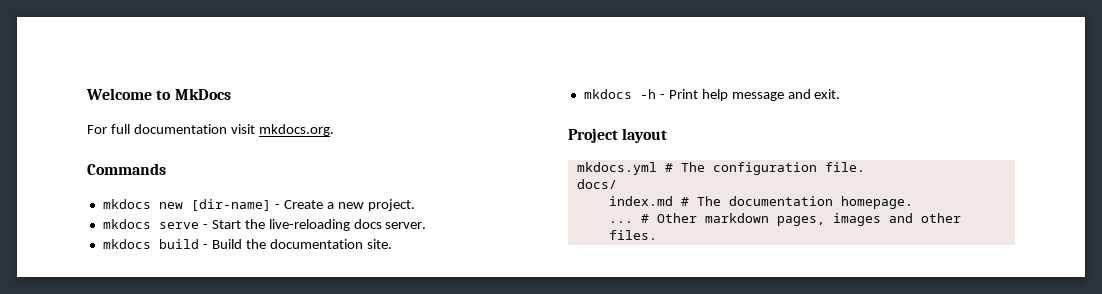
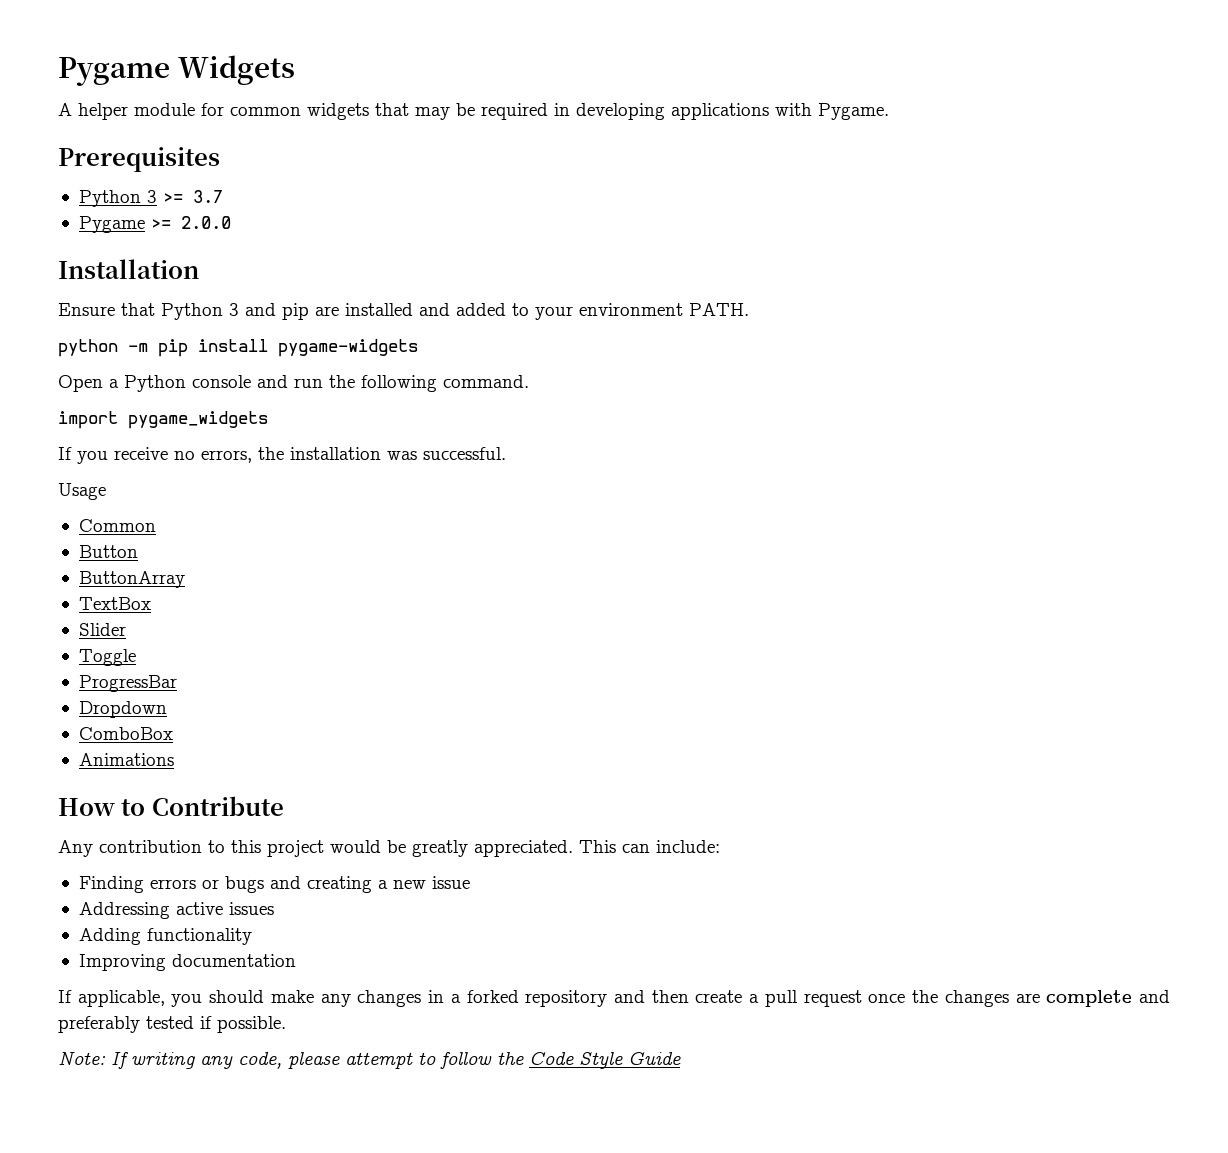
[86,88,231,100] [87,124,334,136] [87,163,166,175] [102,199,415,211] [102,219,427,231] [102,239,392,249] [583,89,841,101] [568,128,668,143] [576,162,865,175] [576,179,617,189] [608,196,913,209] [608,213,961,226] [608,230,657,240] Welcome to MkDocs // For full documentation visit mkdocs.org. // Commands // mkdocs new [dir-name] - Create a new project. // mkdocs serve - Start the live-reloading docs server. // mkdocs build - Build the documentation site. // mkdocs -h - Print help message and exit. // Project layout // mkdocs.yml # The configuration file. // docs/ // index.md # The documentation homepage. // ... # Other markdown pages, images and other files. -> [58,55,295,86] [58,103,889,120] [58,147,220,172] [78,190,223,207] [78,216,231,233] [58,259,199,279] [58,303,749,320] [58,339,418,357] [58,375,529,392] [58,411,268,429] [58,447,506,464] [58,483,106,500] [78,519,156,532] [78,545,138,558] [78,571,185,588] [78,597,151,610] [78,623,126,636] [78,649,136,666] [78,675,177,692] [78,701,167,718] [78,727,173,740] [78,753,174,766] [58,796,284,816] [58,840,720,857] [78,876,470,893] [78,902,274,919] [78,928,252,945] [78,954,296,971] [58,990,1171,1007] [58,1016,286,1033] [58,1051,681,1069] Pygame Widgets // A helper module for common widgets that may be required in developing applications with Pygame. // Prerequisites // Python 3 >= 3.7 // Pygame >= 2.0.0 // Installation // Ensure that Python 3 and pip are installed and added to your environment PATH. // python -m pip install pygame-widgets // Open a Python console and run the following command. // import pygame_widgets // If you receive no errors, the installation was successful. // Usage // Common // Button // ButtonArray // TextBox // Slider // Toggle // ProgressBar // Dropdown // ComboBox // Animations // How to Contribute // Any contribution to this project would be greatly appreciated. This can include: // Finding errors or bugs and creating a new issue // Addressing active issues // Adding functionality // Improving documentation // If applicable, you should make any changes in a forked repository and then create a pull request once the changes are complete and preferably tested if possible. // Note: If writing any code, please attempt to follow the Code Style Guide

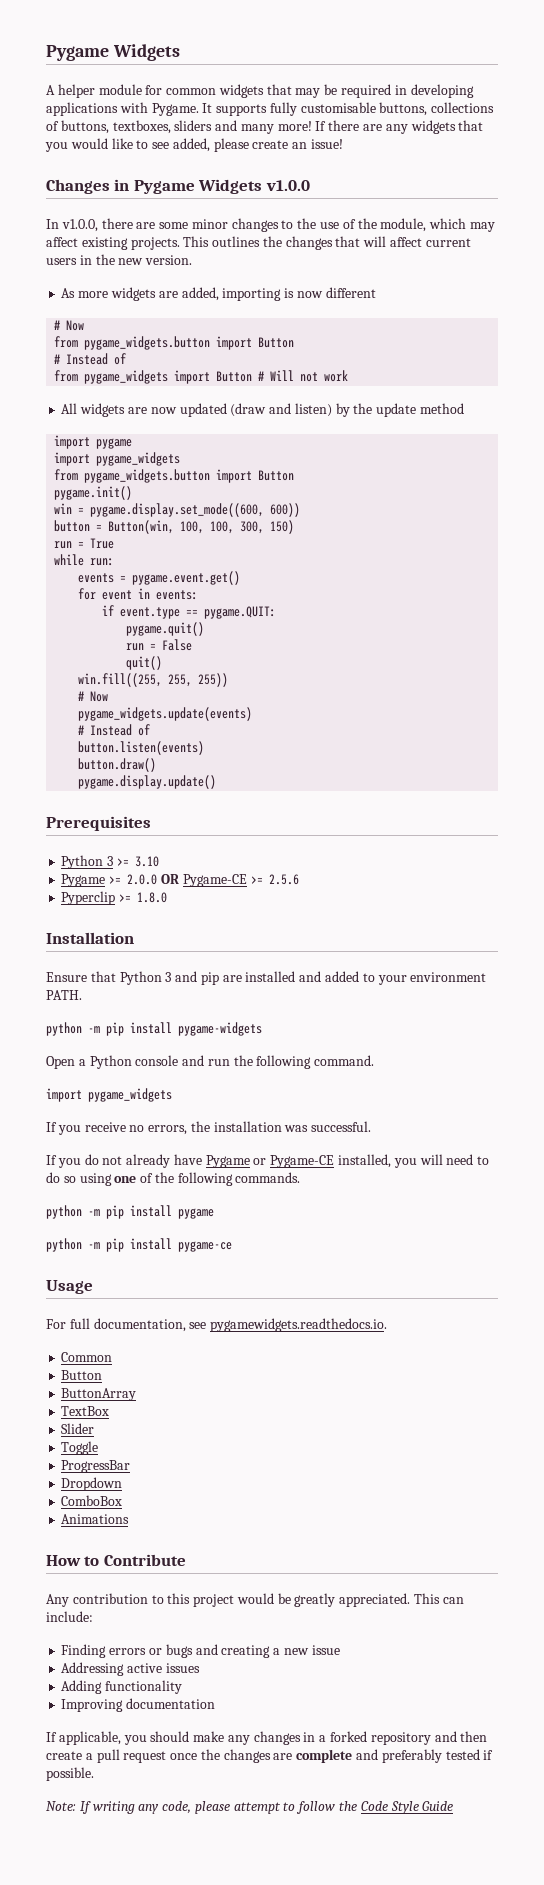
(889, 111) none -> [202,102,495,116] [46,120,484,134] [45,138,344,152] [46,179,310,194] [46,218,495,232] [46,236,471,250] [46,254,193,265] [61,287,376,301] [54,320,85,331] [54,336,295,350] [54,353,127,365] [54,370,349,384] [61,403,464,417] [54,435,133,449] [54,452,181,466] [54,469,295,483] [54,486,133,500] [54,503,301,517] [54,520,295,534] [54,538,115,549] [54,554,115,566] [78,571,241,585] [78,588,199,600] [102,605,277,619] [126,622,205,636] [126,639,193,651] [126,656,163,670] [78,673,229,687] [78,691,109,702] [78,707,253,721] [78,724,151,736] [78,741,205,755] [78,758,157,772] [78,775,217,789] It supports fully customisable buttons, collections of buttons, textboxes, sliders and many more! If there are any widgets that you would like to see added, please create an issue! // Changes in Pygame Widgets v1.0.0 // In v1.0.0, there are some minor changes to the use of the module, which may affect existing projects. This outlines the changes that will affect current users in the new version. // As more widgets are added, importing is now different // # Now // from pygame_widgets.button import Button // # Instead of // from pygame_widgets import Button # Will not work // All widgets are now updated (draw and listen) by the update method // import pygame // import pygame_widgets // from pygame_widgets.button import Button // pygame.init() // win = pygame.display.set_mode((600, 600)) // button = Button(win, 100, 100, 300, 150) // run = True // while run: // events = pygame.event.get() // for event in events: // if event.type == pygame.QUIT: // pygame.quit() // run = False // quit() // win.fill((255, 255, 255)) // # Now // pygame_widgets.update(events) // # Instead of // button.listen(events) // button.draw() // pygame.display.update()
[192,190,223,203] 3.7 -> [134,856,159,867] 3.10
(231, 222) none -> [160,874,299,887] [61,891,168,905] OR Pygame-CE >= 2.5.6 // Pyperclip >= 1.8.0
[58,483,106,500] Usage -> [46,1154,490,1168] [46,1172,301,1186] [46,1205,214,1219] [46,1238,232,1252] [46,1280,93,1294] [46,1318,388,1332] If you do not already have Pygame or Pygame-CE installed, you will need to do so using one of the following commands. // python -m pip install pygame // python -m pip install pygame-ce // Usage // For full documentation, see pygamewidgets.readthedocs.io.

